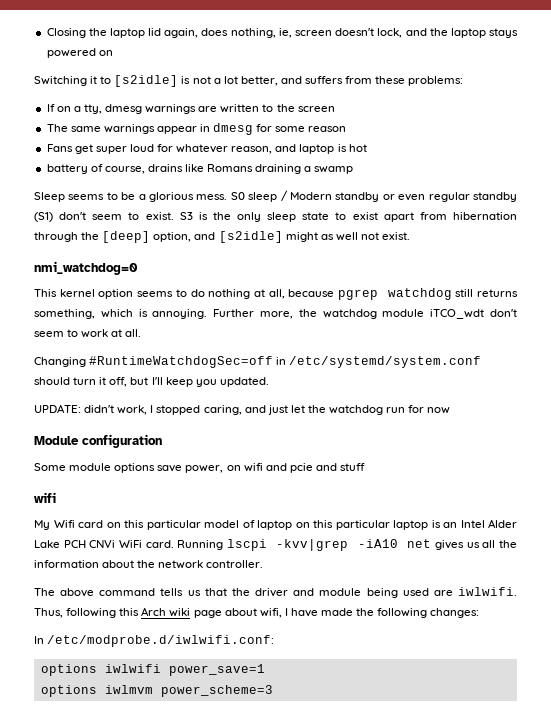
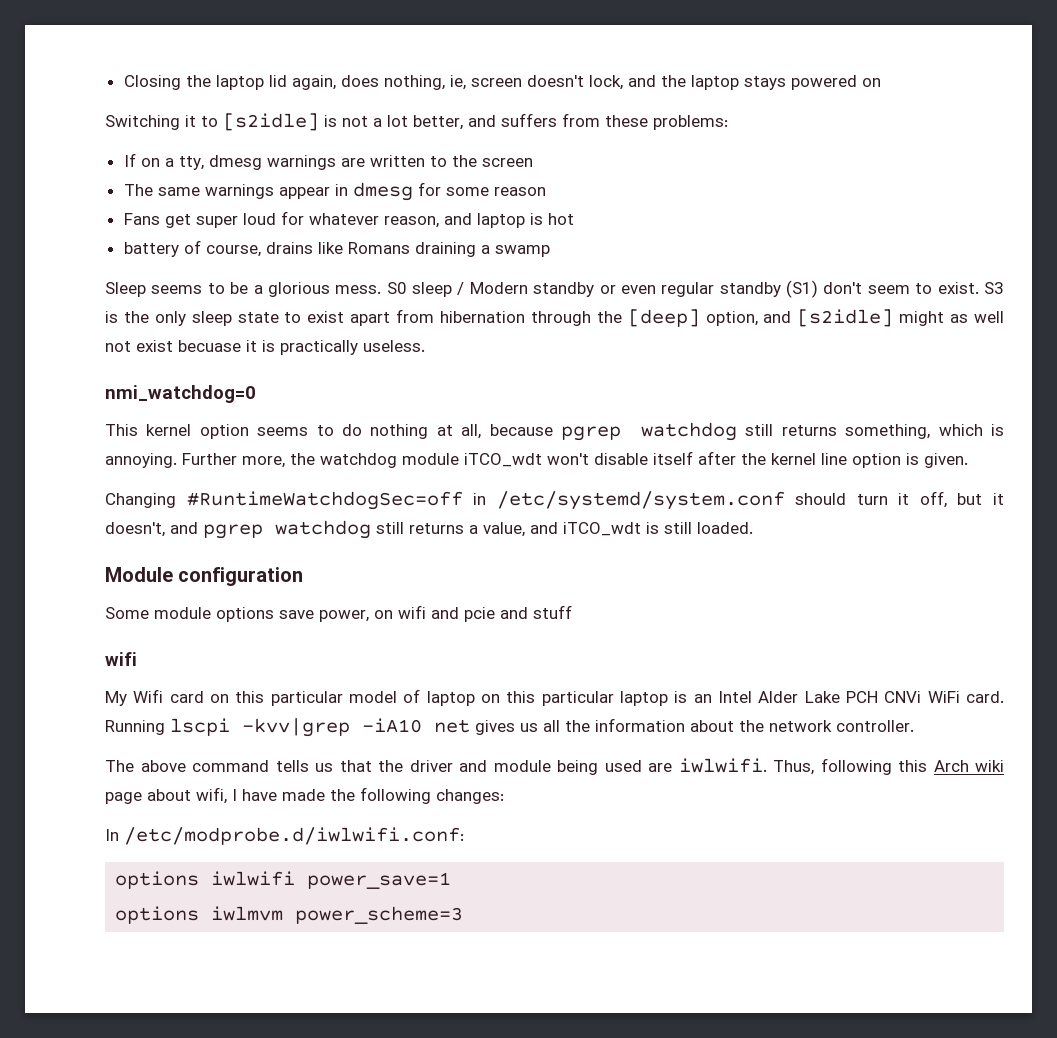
[382,232,411,240] exist. -> [136,340,425,355] exist becuase it is practically useless.
[490,309,517,317] [34,329,142,338] don't seem to work at all. -> [547,451,968,468] won't disable itself after the kernel line option is given.
[151,377,269,387] [34,404,451,415] I'll keep you updated. // UPDATE: didn't work, I stopped caring, and just let the watchdog run for now -> [992,493,1004,505] [105,520,753,539] it doesn't, and pgrep watchdog still returns a value, and iTCO_wdt is still loaded.

